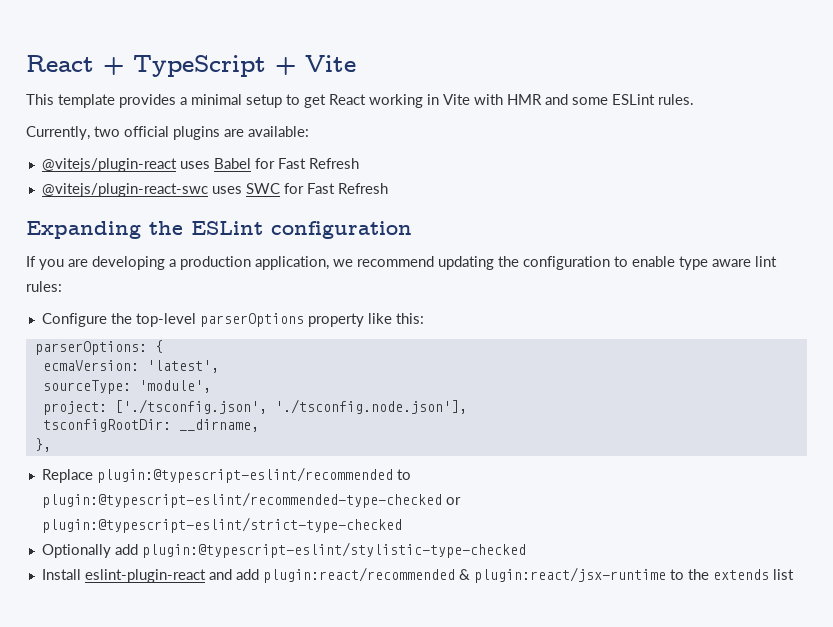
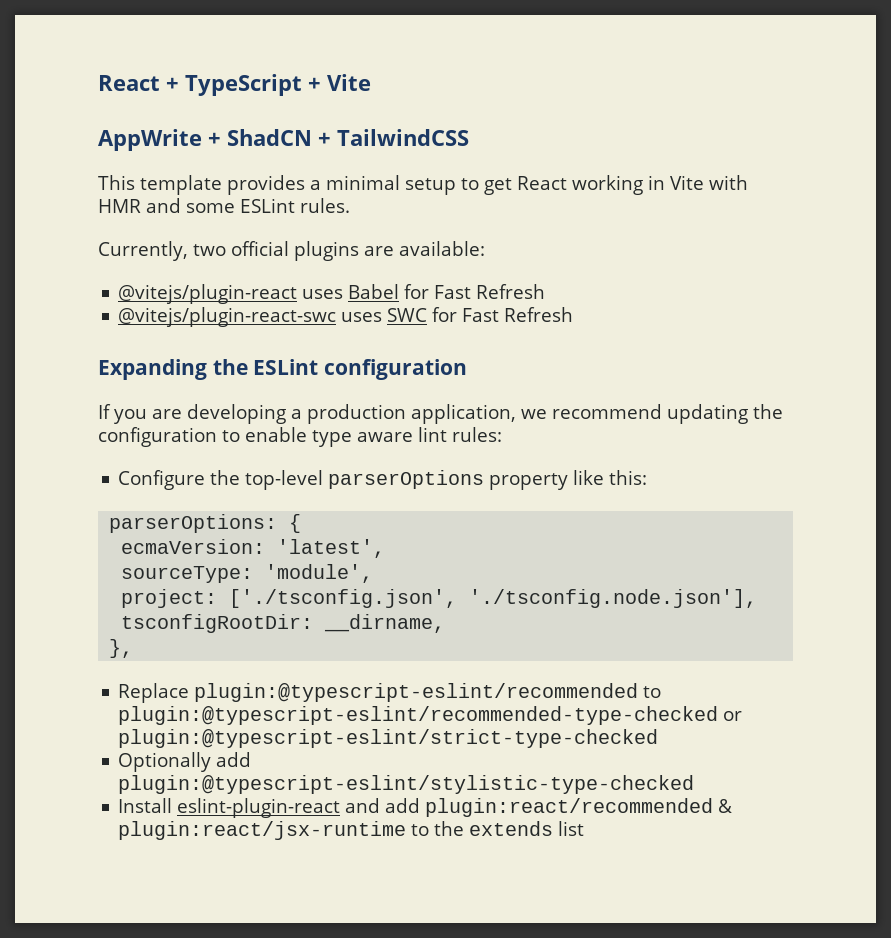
(356, 63) none -> [98,129,469,151] // AppWrite + ShadCN + TailwindCSS

